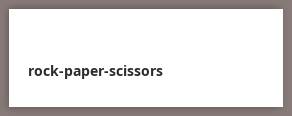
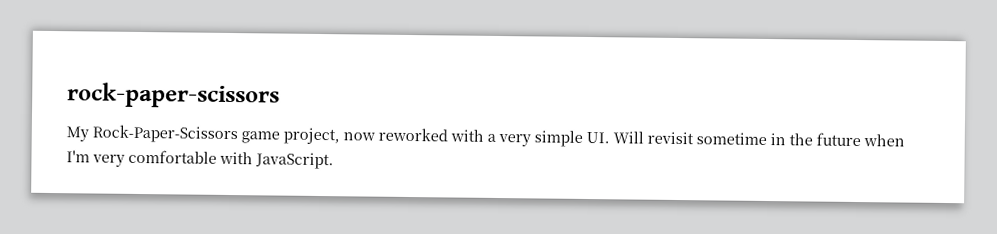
(163, 72) none -> [66,124,905,147] [66,149,334,170] // My Rock-Paper-Scissors game project, now reworked with a very simple UI. Will revisit sometime in the future when I'm very comfortable with JavaScript.

